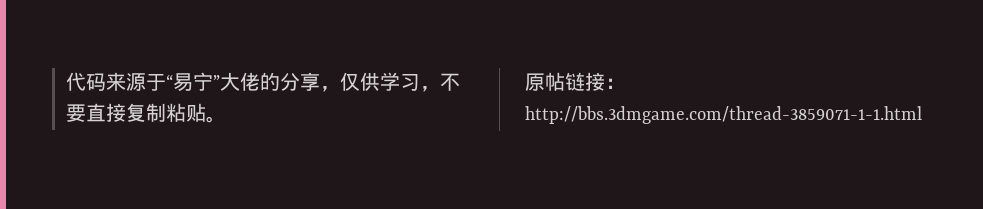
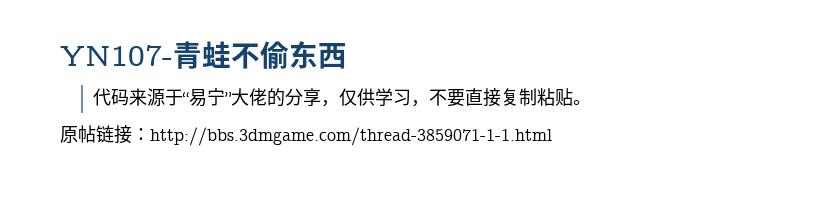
(65, 81) none -> [60,41,347,69] YN107-青蛙不偷东西 //

